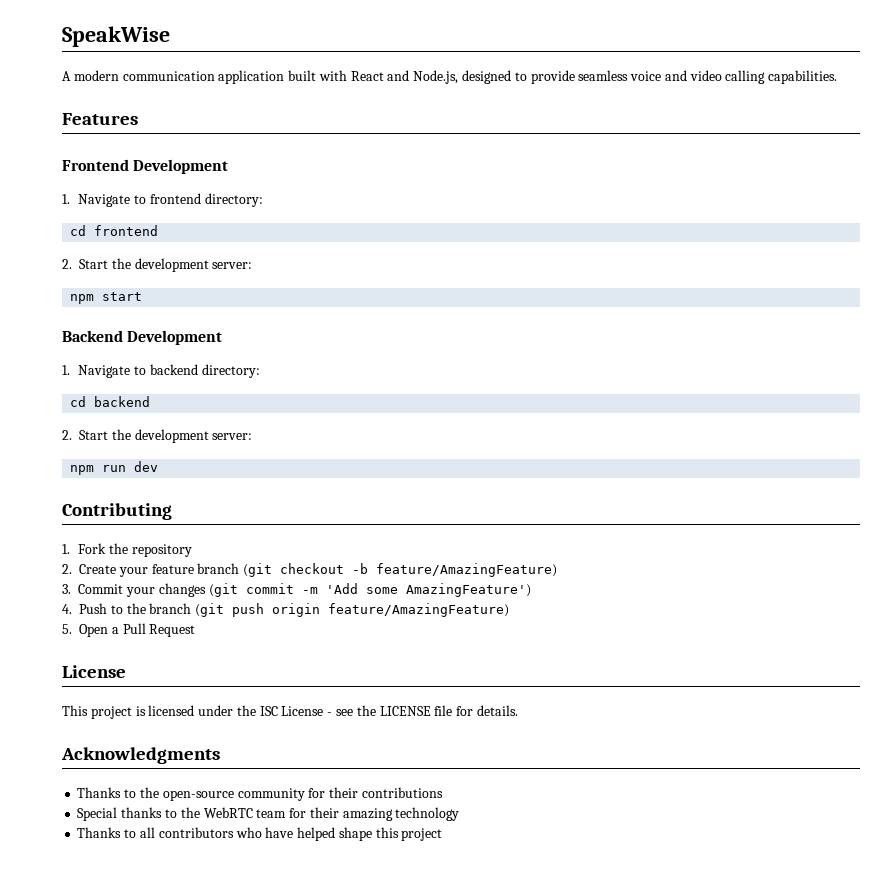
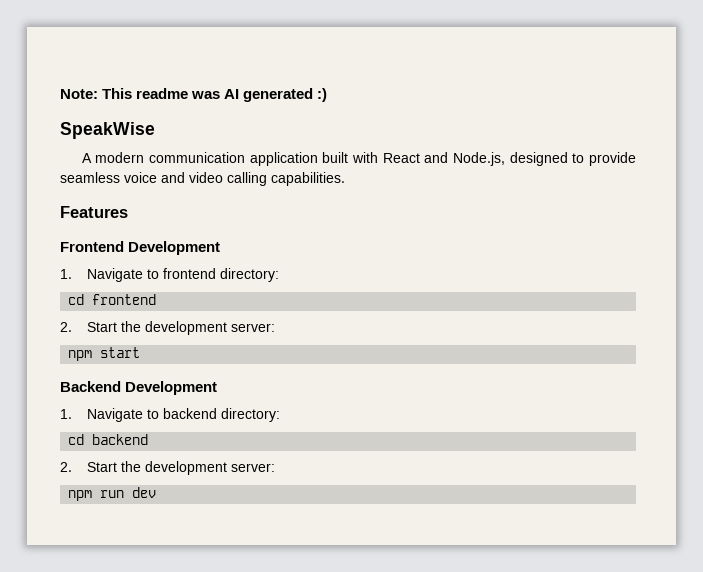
(62, 36) none -> [60,88,328,102] Note: This readme was AI generated :) //
[62,503,172,520] [62,543,192,557] [62,563,558,577] [62,583,531,597] [62,603,510,617] [62,623,196,637] [62,665,126,678] [62,705,518,719] [61,747,220,764] [77,787,443,801] [77,807,460,821] [77,827,443,841] // Contributing // 1. Fork the repository // 2. Create your feature branch (git checkout -b feature/AmazingFeature) // 3. Commit your changes (git commit -m 'Add some AmazingFeature') // 4. Push to the branch (git push origin feature/AmazingFeature) // 5. Open a Pull Request // License // This project is licensed under the ISC License - see the LICENSE file for details. // Acknowledgments // Thanks to the open-source community for their contributions // Special thanks to the WebRTC team for their amazing technology // Thanks to all contributors who have helped shape this project -> (157, 492) none

